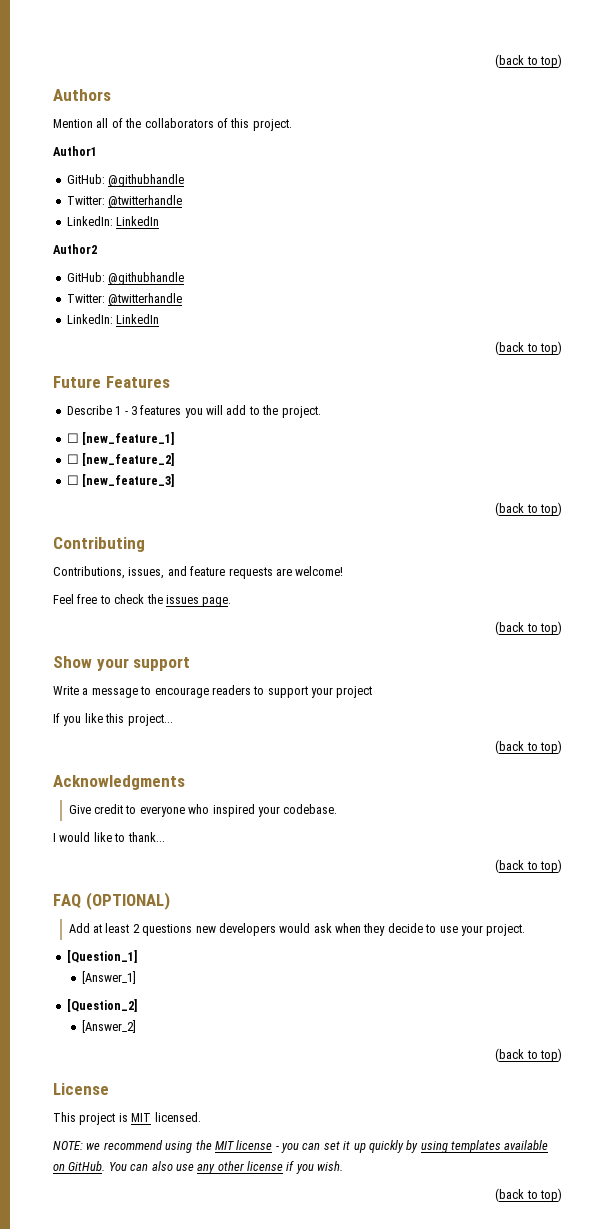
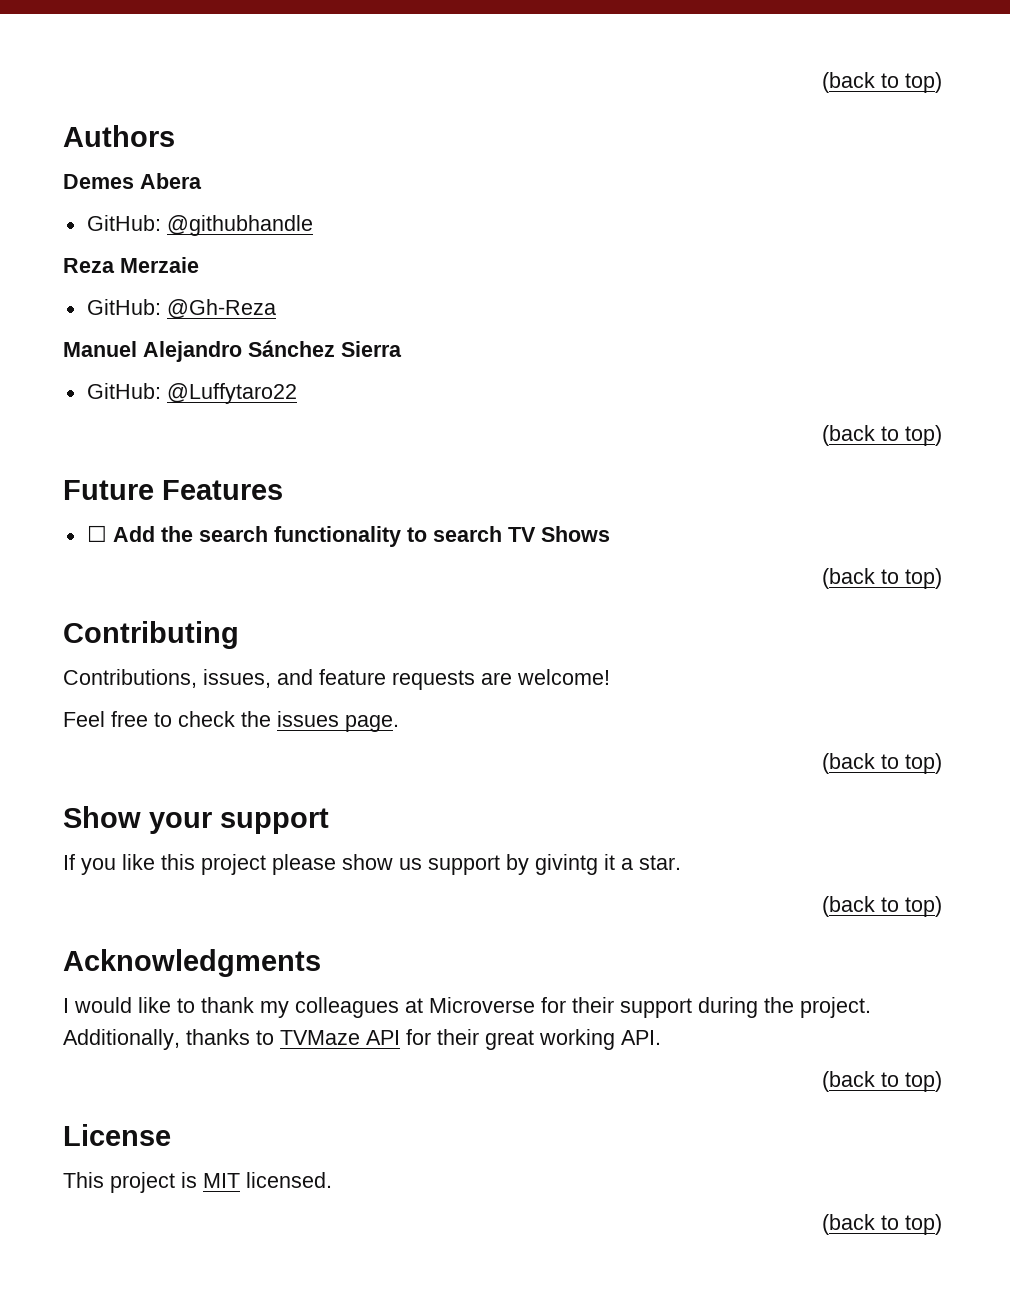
[53,118,292,131] [53,146,97,156] [66,174,185,187] [66,195,183,208] [66,216,160,226] [53,244,97,254] [66,272,185,285] [66,293,183,306] [66,314,160,324] Mention all of the collaborators of this project. // Author1 // GitHub: @githubhandle // Twitter: @twitterhandle // LinkedIn: LinkedIn // Author2 // GitHub: @githubhandle // Twitter: @twitterhandle // LinkedIn: LinkedIn -> [63,173,202,189] [86,215,313,236] [63,257,199,273] [86,299,276,319] [63,340,402,362] [86,383,297,404] Demes Abera // GitHub: @githubhandle // Reza Merzaie // GitHub: @Gh-Reza // Manuel Alejandro Sánchez Sierra // GitHub: @Luffytaro22
[66,405,321,418] [66,432,175,445] [66,453,175,466] [66,474,175,487] Describe 1 - 3 features you will add to the project. // ☐ [new_feature_1] // ☐ [new_feature_2] // ☐ [new_feature_3] -> [86,525,610,547] ☐ Add the search functionality to search TV Shows
[53,685,373,698] [53,713,173,726] [495,740,562,754] [53,775,185,790] [68,804,338,817] [53,832,165,842] [495,859,562,873] [53,892,170,910] [68,923,526,936] [66,950,137,963] [82,971,137,984] [66,999,137,1012] [82,1020,137,1033] Write a message to encourage readers to support your project // If you like this project... // (back to top) // Acknowledgments // Give credit to everyone who inspired your codebase. // I would like to thank... // (back to top) // FAQ (OPTIONAL) // Add at least 2 questions new developers would ask when they decide to use your project. // [Question_1] // [Answer_1] // [Question_2] // [Answer_2] -> [63,854,681,875] [822,896,942,917] [63,949,321,977] [63,997,871,1018] [63,1029,661,1050] If you like this project please show us support by givintg it a star. // (back to top) // Acknowledgments // I would like to thank my colleagues at Microverse for their support during the project. Additionally, thanks to TVMaze API for their great working API.
[53,1140,549,1153] [53,1161,344,1174] // NOTE: we recommend using the MIT license - you can set it up quickly by using templates available on GitHub. You can also use any other license if you wish. -> (332, 1180) none

